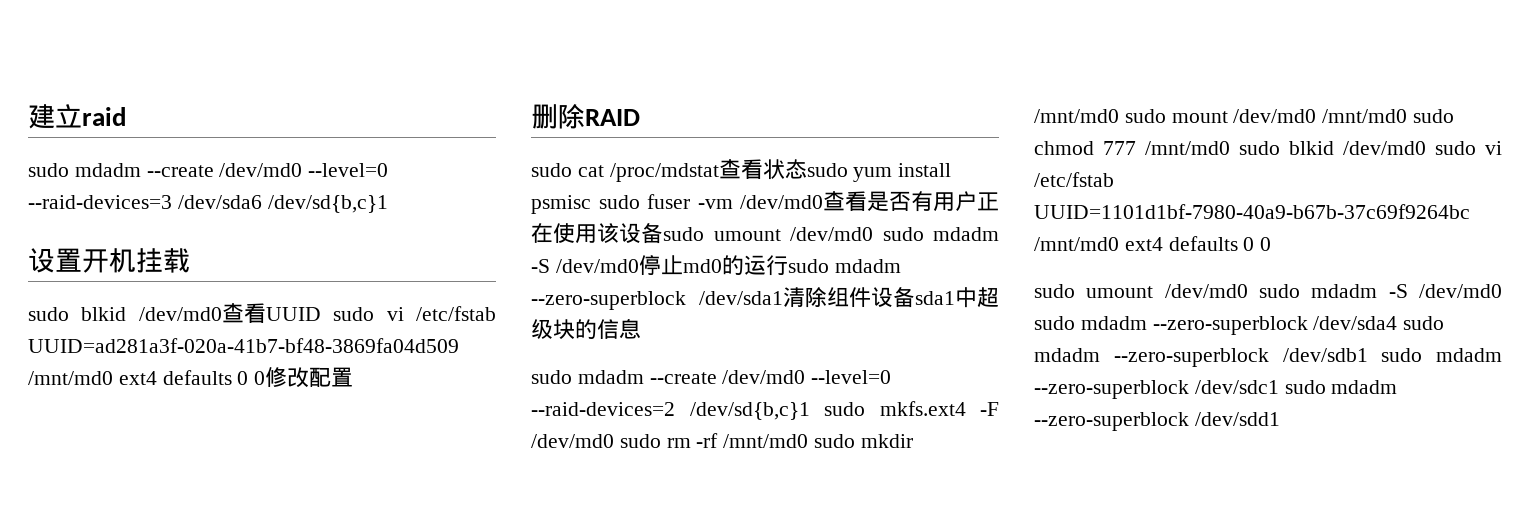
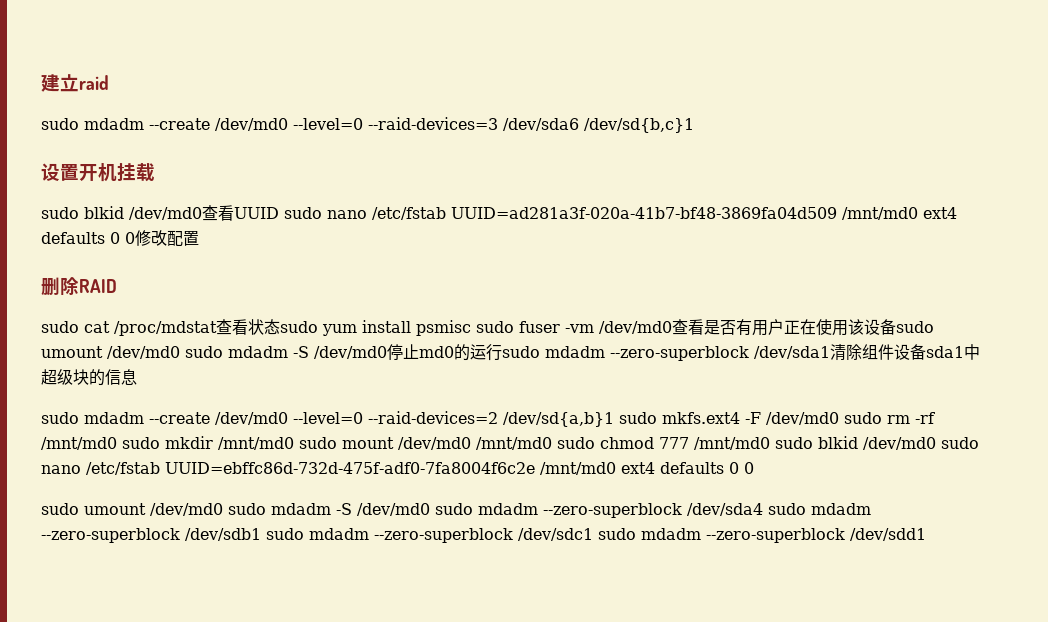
[386,307,404,321] vi -> [327,210,367,219] nano
[689,402,810,420] /dev/sd{b,c}1 -> [503,412,614,427] /dev/sd{a,b}1
[1485,141,1502,155] [1034,172,1114,187] [1034,204,1470,219] vi /etc/fstab UUID=1101d1bf-7980-40a9-b67b-37c69f9264bc -> [41,462,535,475] nano /etc/fstab UUID=ebffc86d-732d-475f-adf0-7fa8004f6c2e

